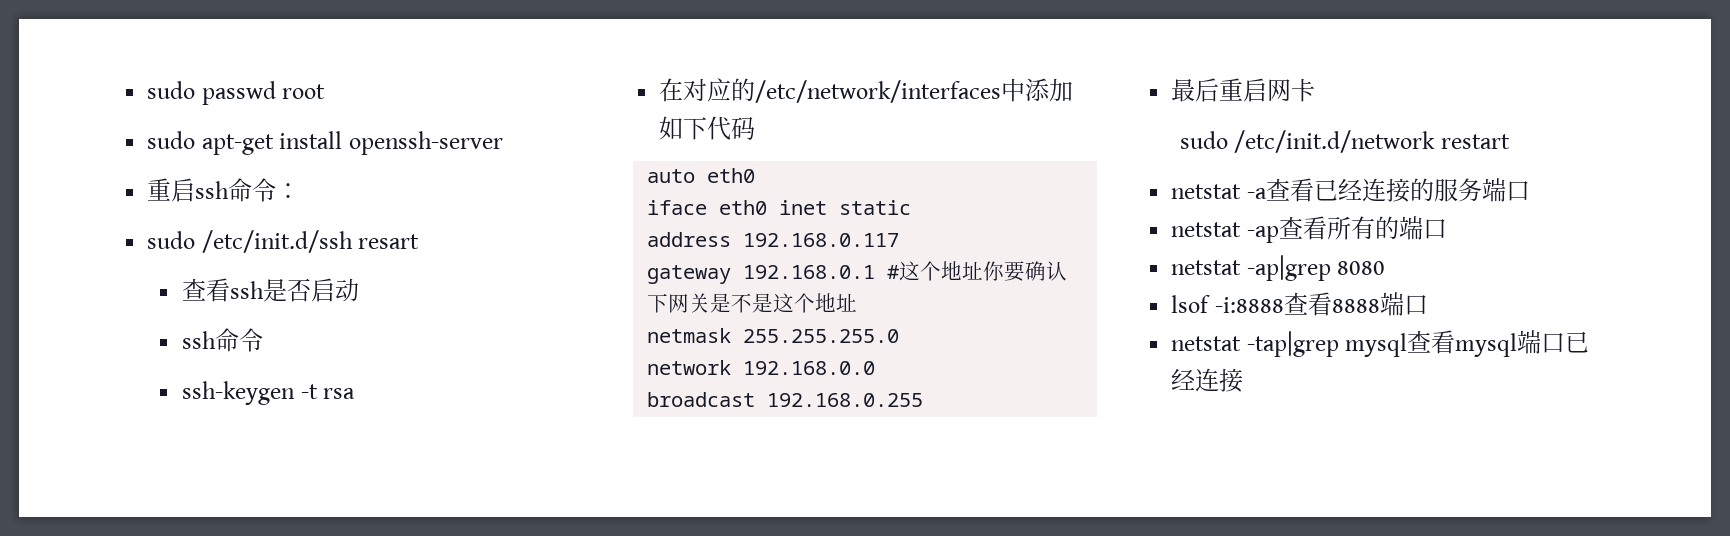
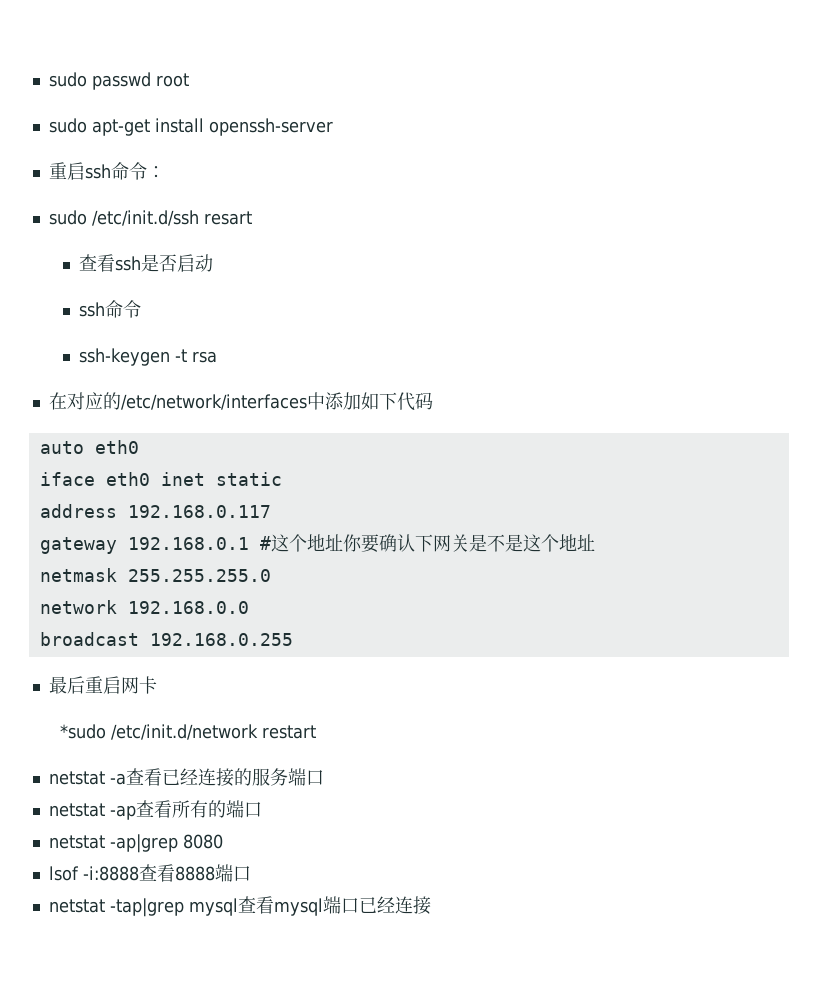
[1179,131,1228,149] sudo -> [59,724,106,739] *sudo

